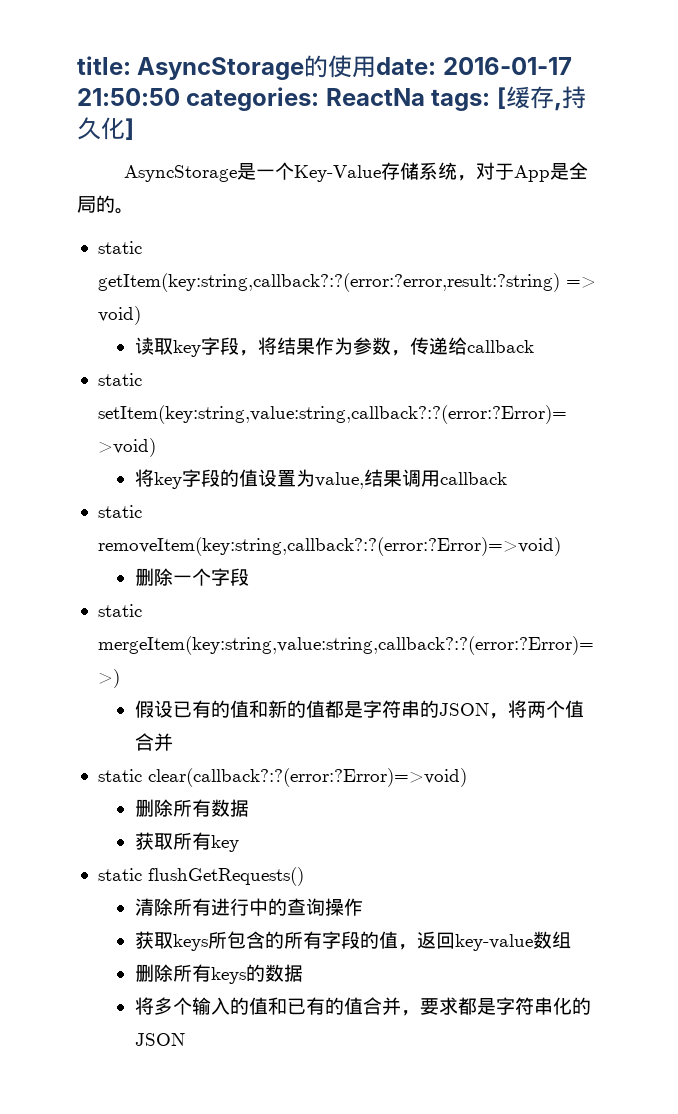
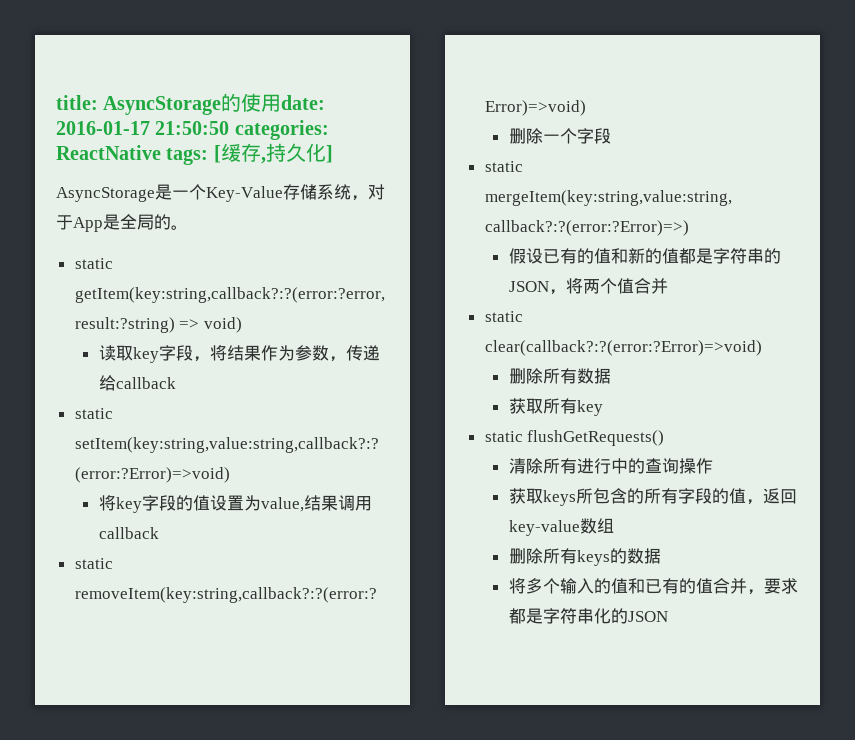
[325,88,425,106] ReactNa -> [56,145,161,160] ReactNative

